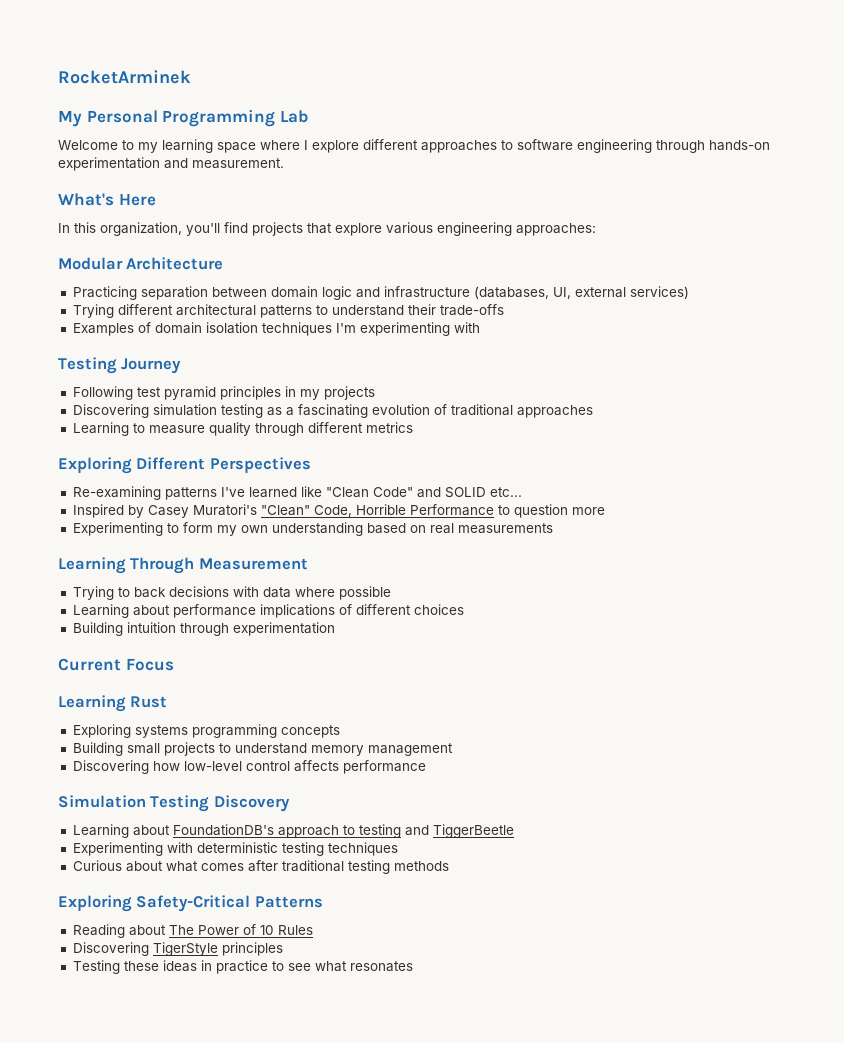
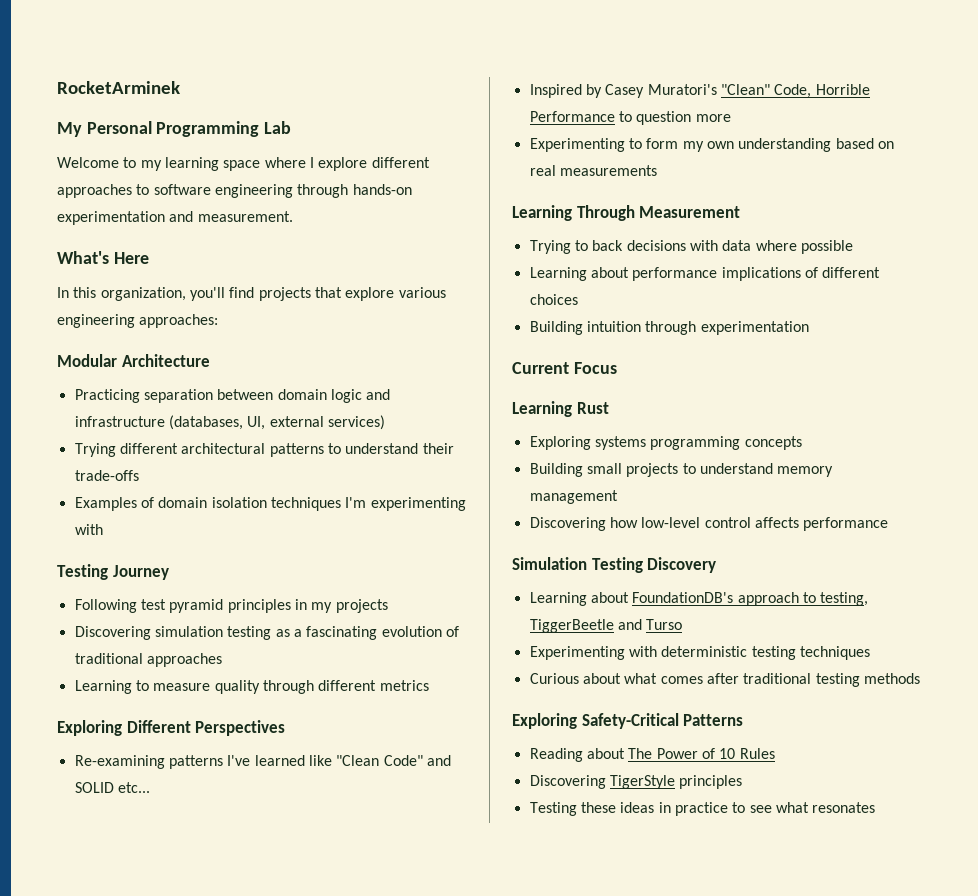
[358,824,514,838] testing and TiggerBeetle -> [820,592,869,606] [529,619,683,633] testing, TiggerBeetle and Turso

